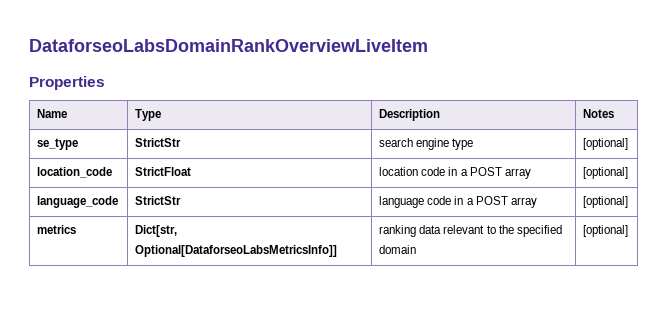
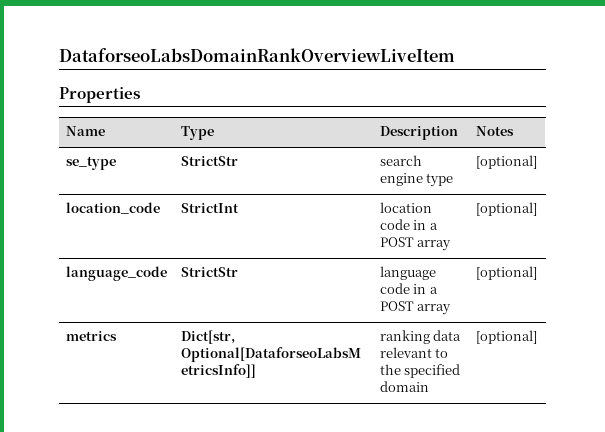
[135,167,192,176] StrictFloat -> [180,203,239,213] StrictInt

